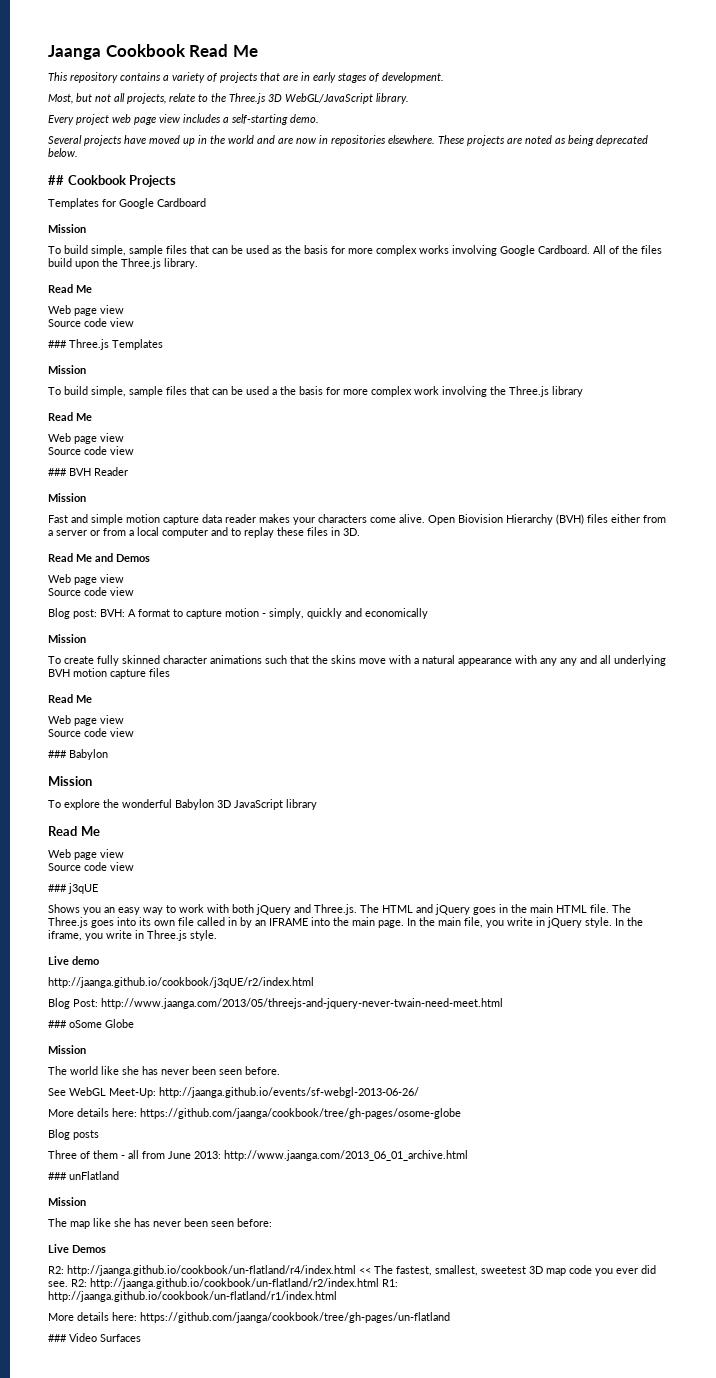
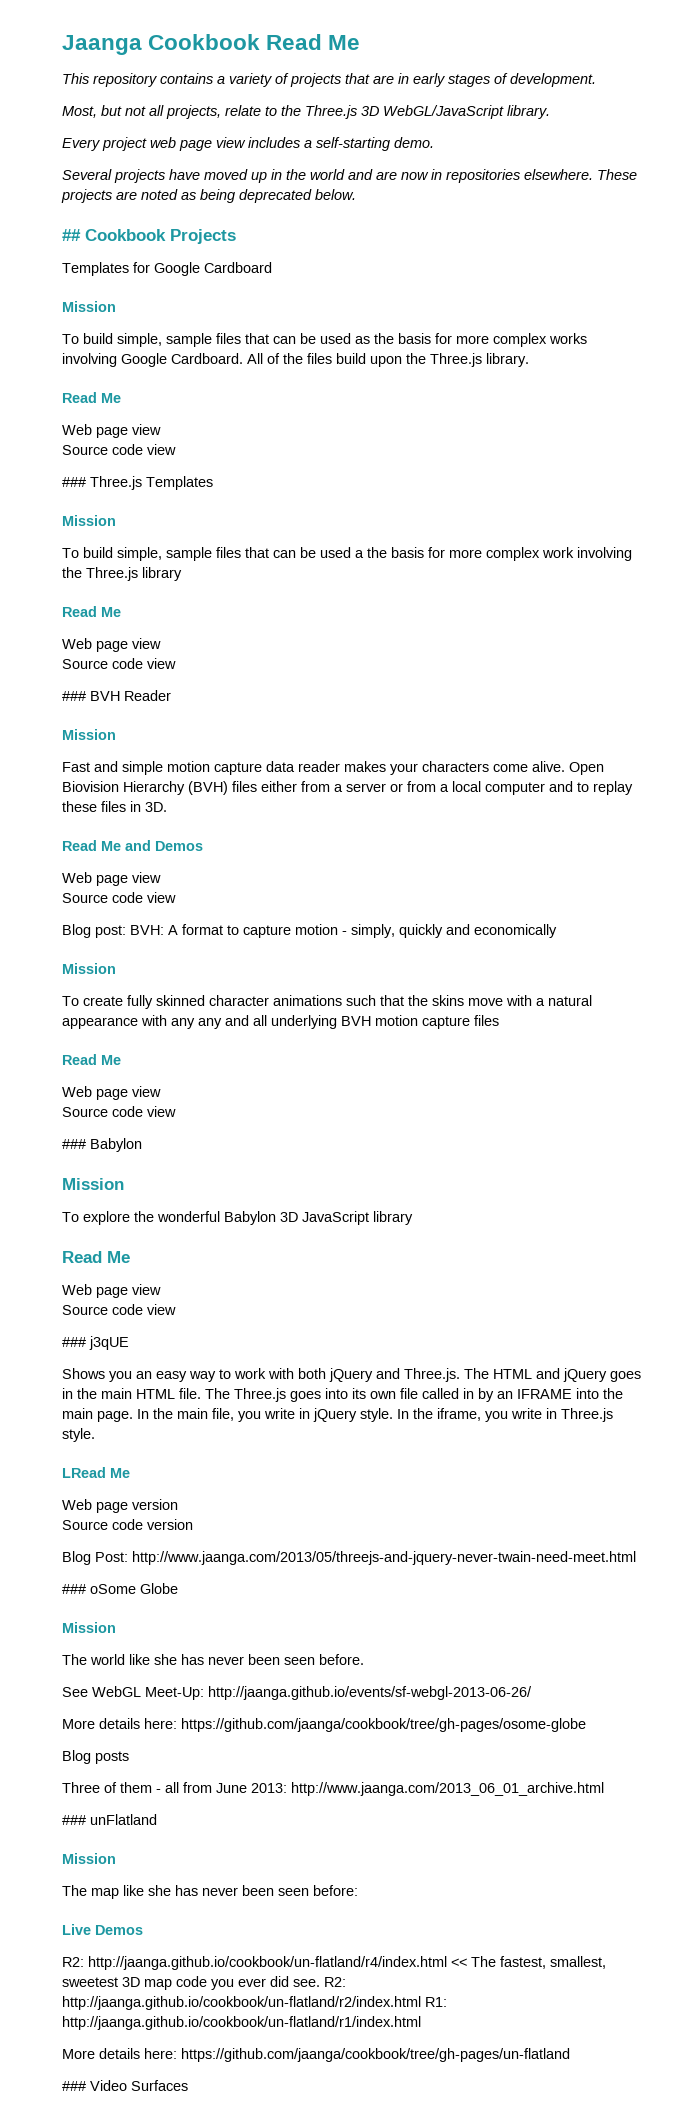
[48,956,99,965] [48,977,314,988] Live demo // http://jaanga.github.io/cookbook/j3qUE/r2/index.html -> [62,1467,130,1478] [62,1499,178,1513] [62,1519,193,1530] LRead Me // Web page version // Source code version

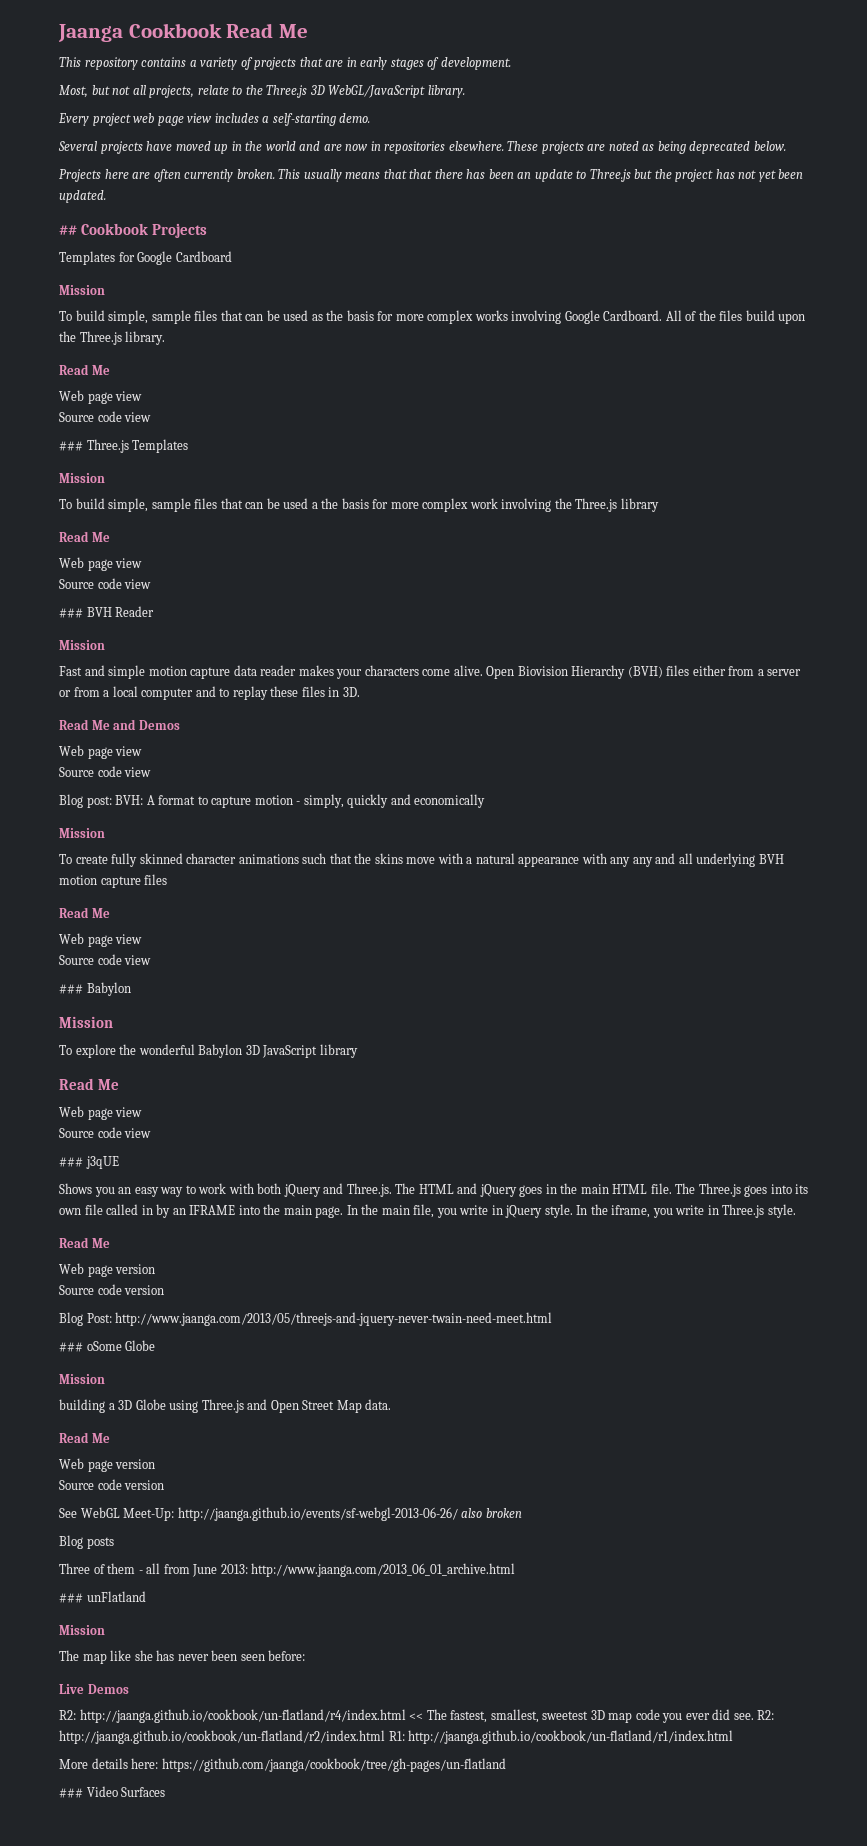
(356, 194) none -> [59,169,804,182] [59,190,106,203] // Projects here are often currently broken. This usually means that that there has been an update to Three.js but the project has not yet been updated.
[62,1467,106,1478] LRead -> [59,1237,89,1248] Read
[62,1654,364,1665] The world like she has never been seen before. -> [59,1399,392,1413] [59,1432,110,1443] [59,1458,156,1472] [59,1479,165,1490] building a 3D Globe using Three.js and Open Street Map data. // Read Me // Web page version // Source code version
[62,1718,586,1732] // More details here: https://github.com/jaanga/cookbook/tree/gh-pages/osome-globe -> [461,1508,522,1518] also broken

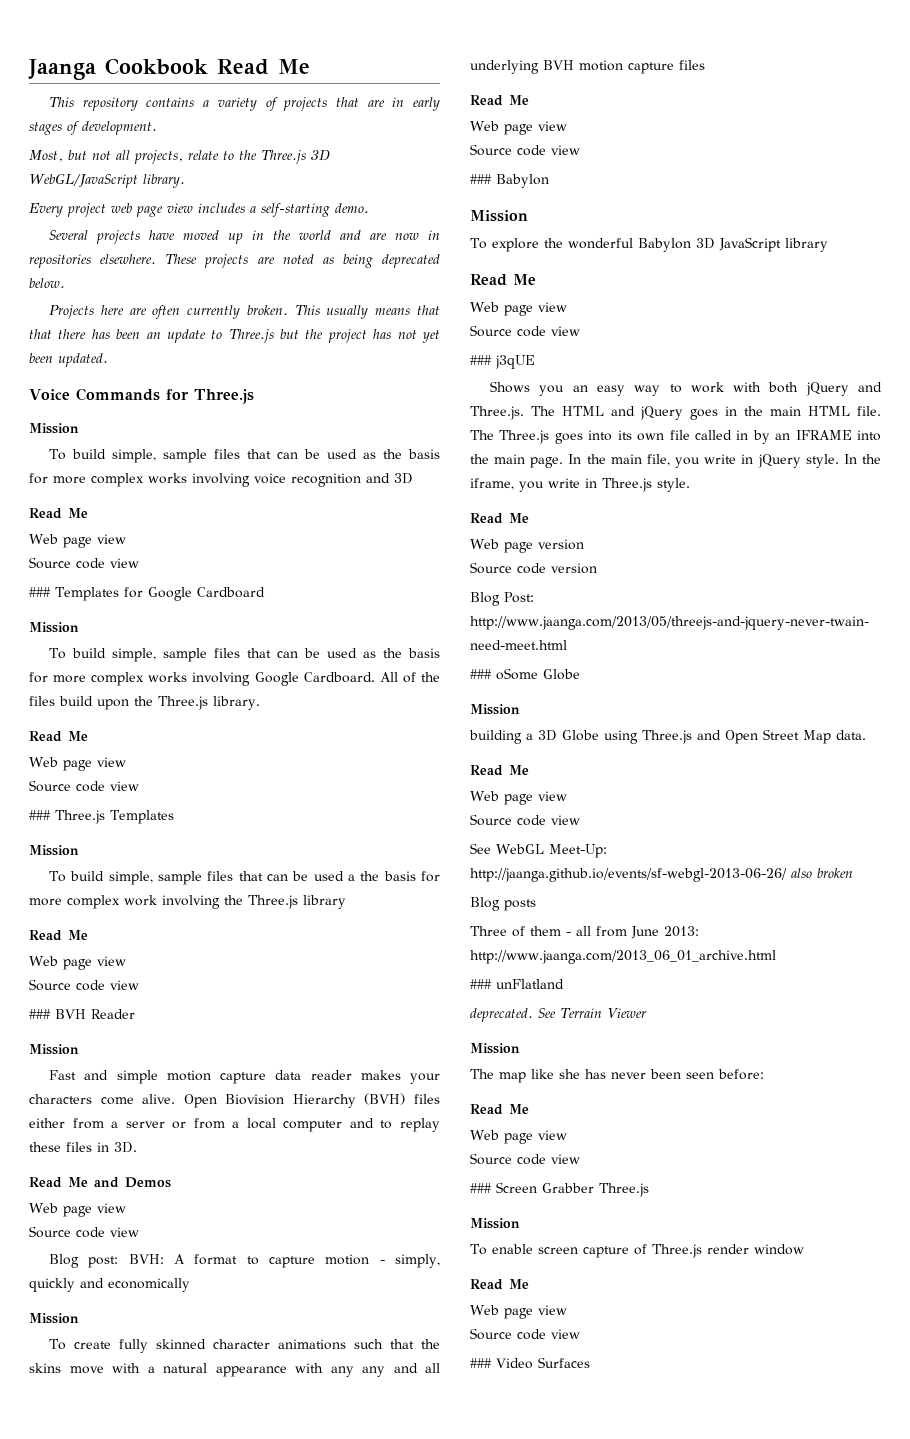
[59,223,208,238] ## Cookbook Projects // -> [29,388,254,404] [29,423,79,434] [49,449,440,463] [29,473,413,487] [29,508,88,519] [29,534,126,548] [29,557,139,569] [29,587,51,597] Voice Commands for Three.js // Mission // To build simple, sample files that can be used as the basis for more complex works involving voice recognition and 3D // Read Me // Web page view // Source code view // ###
[115,1459,156,1469] [59,1479,165,1490] version // Source code version -> [538,791,567,801] [470,814,580,826] view // Source code view
(146, 1596) none -> [470,1008,647,1022] // deprecated. See Terrain Viewer
[59,1684,129,1694] [59,1709,775,1723] [59,1730,734,1744] [59,1758,506,1772] Live Demos // R2: http://jaanga.github.io/cookbook/un-flatland/r4/index.html << The fastest, smallest, sweetest 3D map code you ever did see. R2: http://jaanga.github.io/cookbook/un-flatland/r2/index.html R1: http://jaanga.github.io/cookbook/un-flatland/r1/index.html // More details here: https://github.com/jaanga/cookbook/tree/gh-pages/un-flatland -> [470,1104,529,1115] [470,1130,567,1144] [470,1153,580,1165] [470,1182,649,1197] [470,1218,520,1229] [470,1244,804,1258] [470,1279,529,1290] [470,1305,567,1319] [470,1328,580,1340] Read Me // Web page view // Source code view // ### Screen Grabber Three.js // Mission // To enable screen capture of Three.js render window // Read Me // Web page view // Source code view

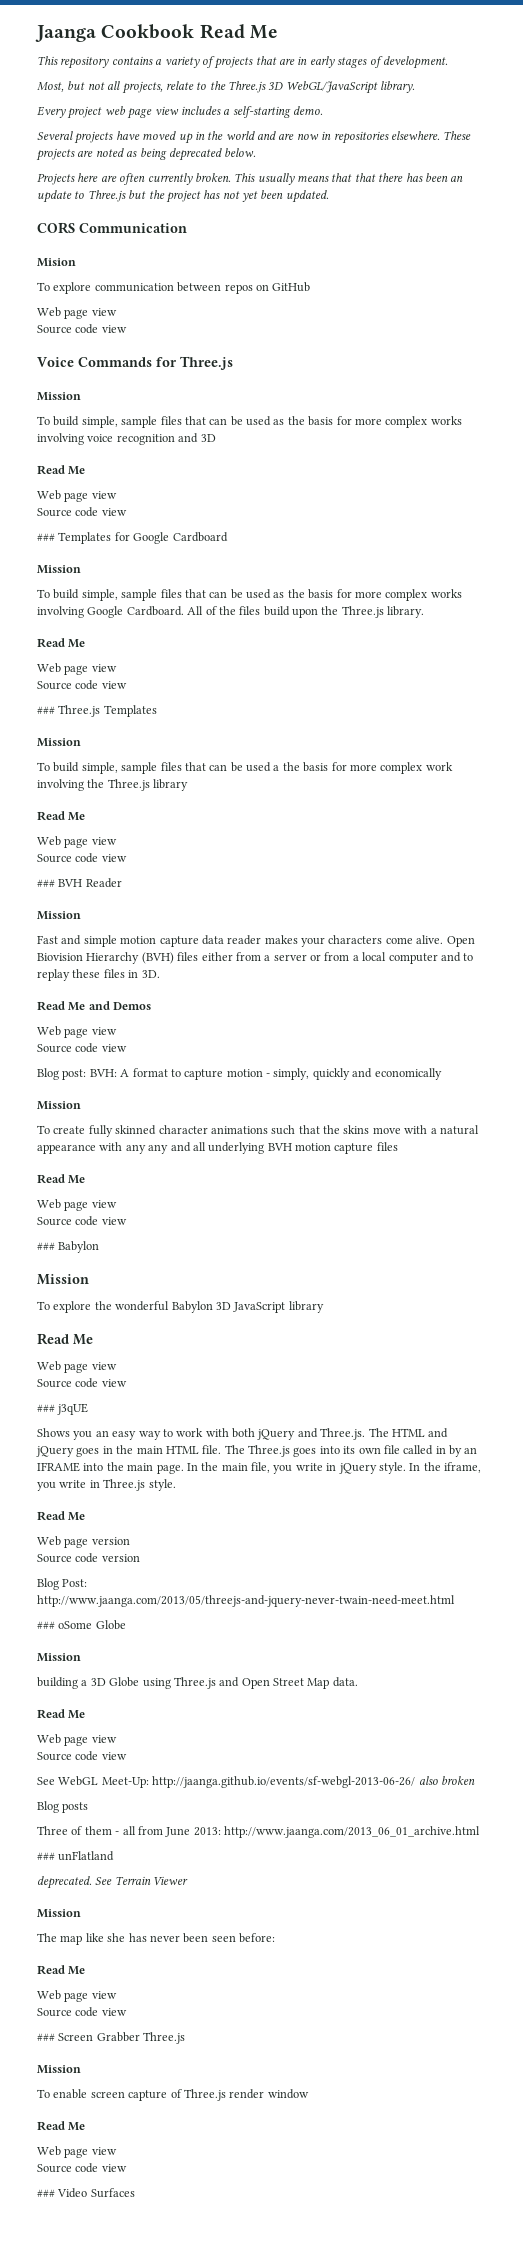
(108, 360) none -> [37,222,187,234] [37,258,76,267] [37,282,311,294] [37,307,117,319] [37,324,127,334] // CORS Communication // Mision // To explore communication between repos on GitHub // Web page view // Source code view

